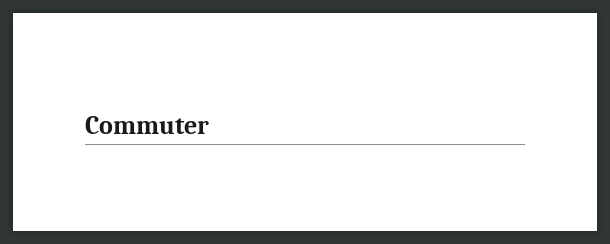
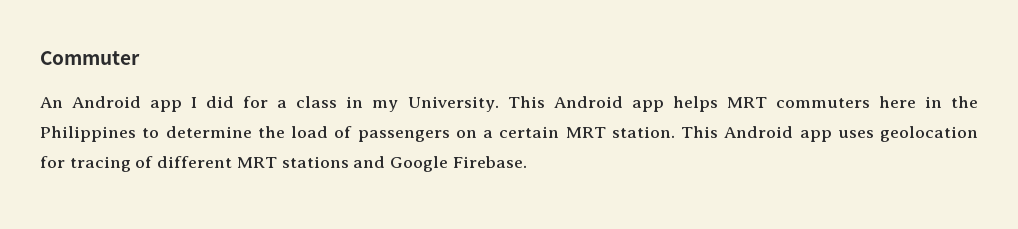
(209, 125) none -> [40,96,979,112] [40,126,978,142] [40,156,527,172] // An Android app I did for a class in my University. This Android app helps MRT commuters here in the Philippines to determine the load of passengers on a certain MRT station. This Android app uses geolocation for tracing of different MRT stations and Google Firebase.

